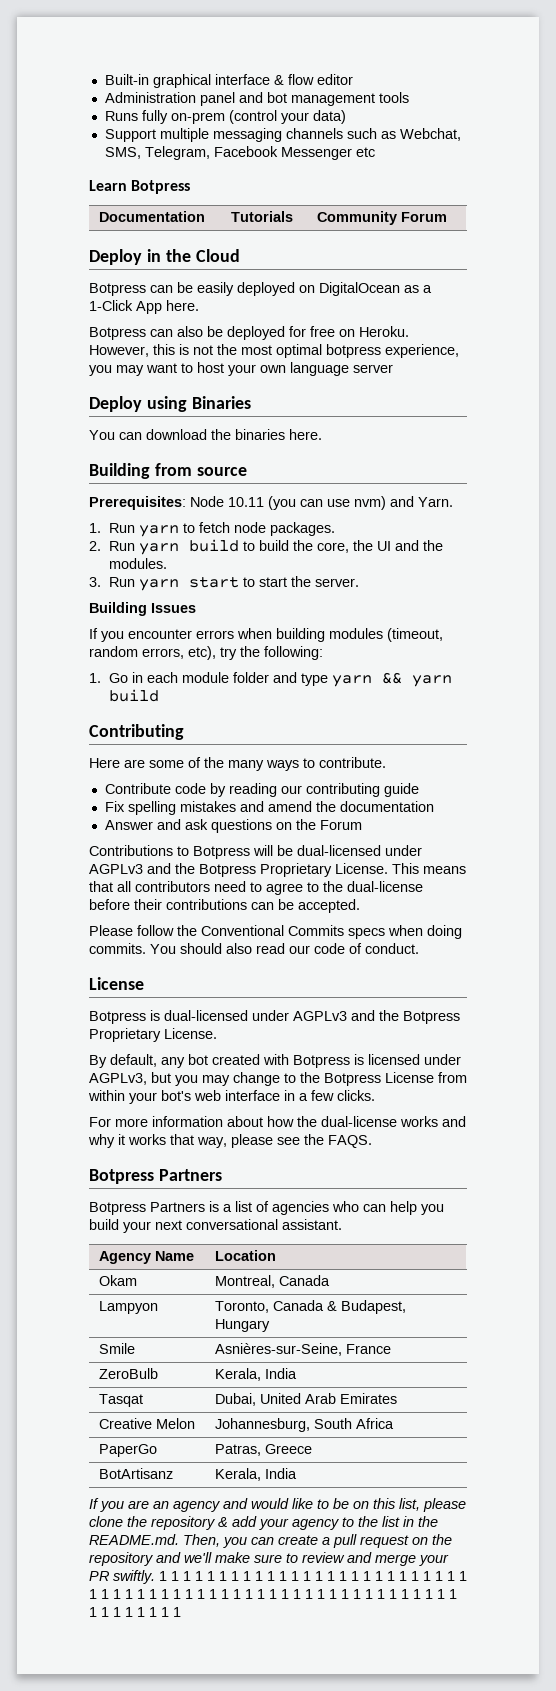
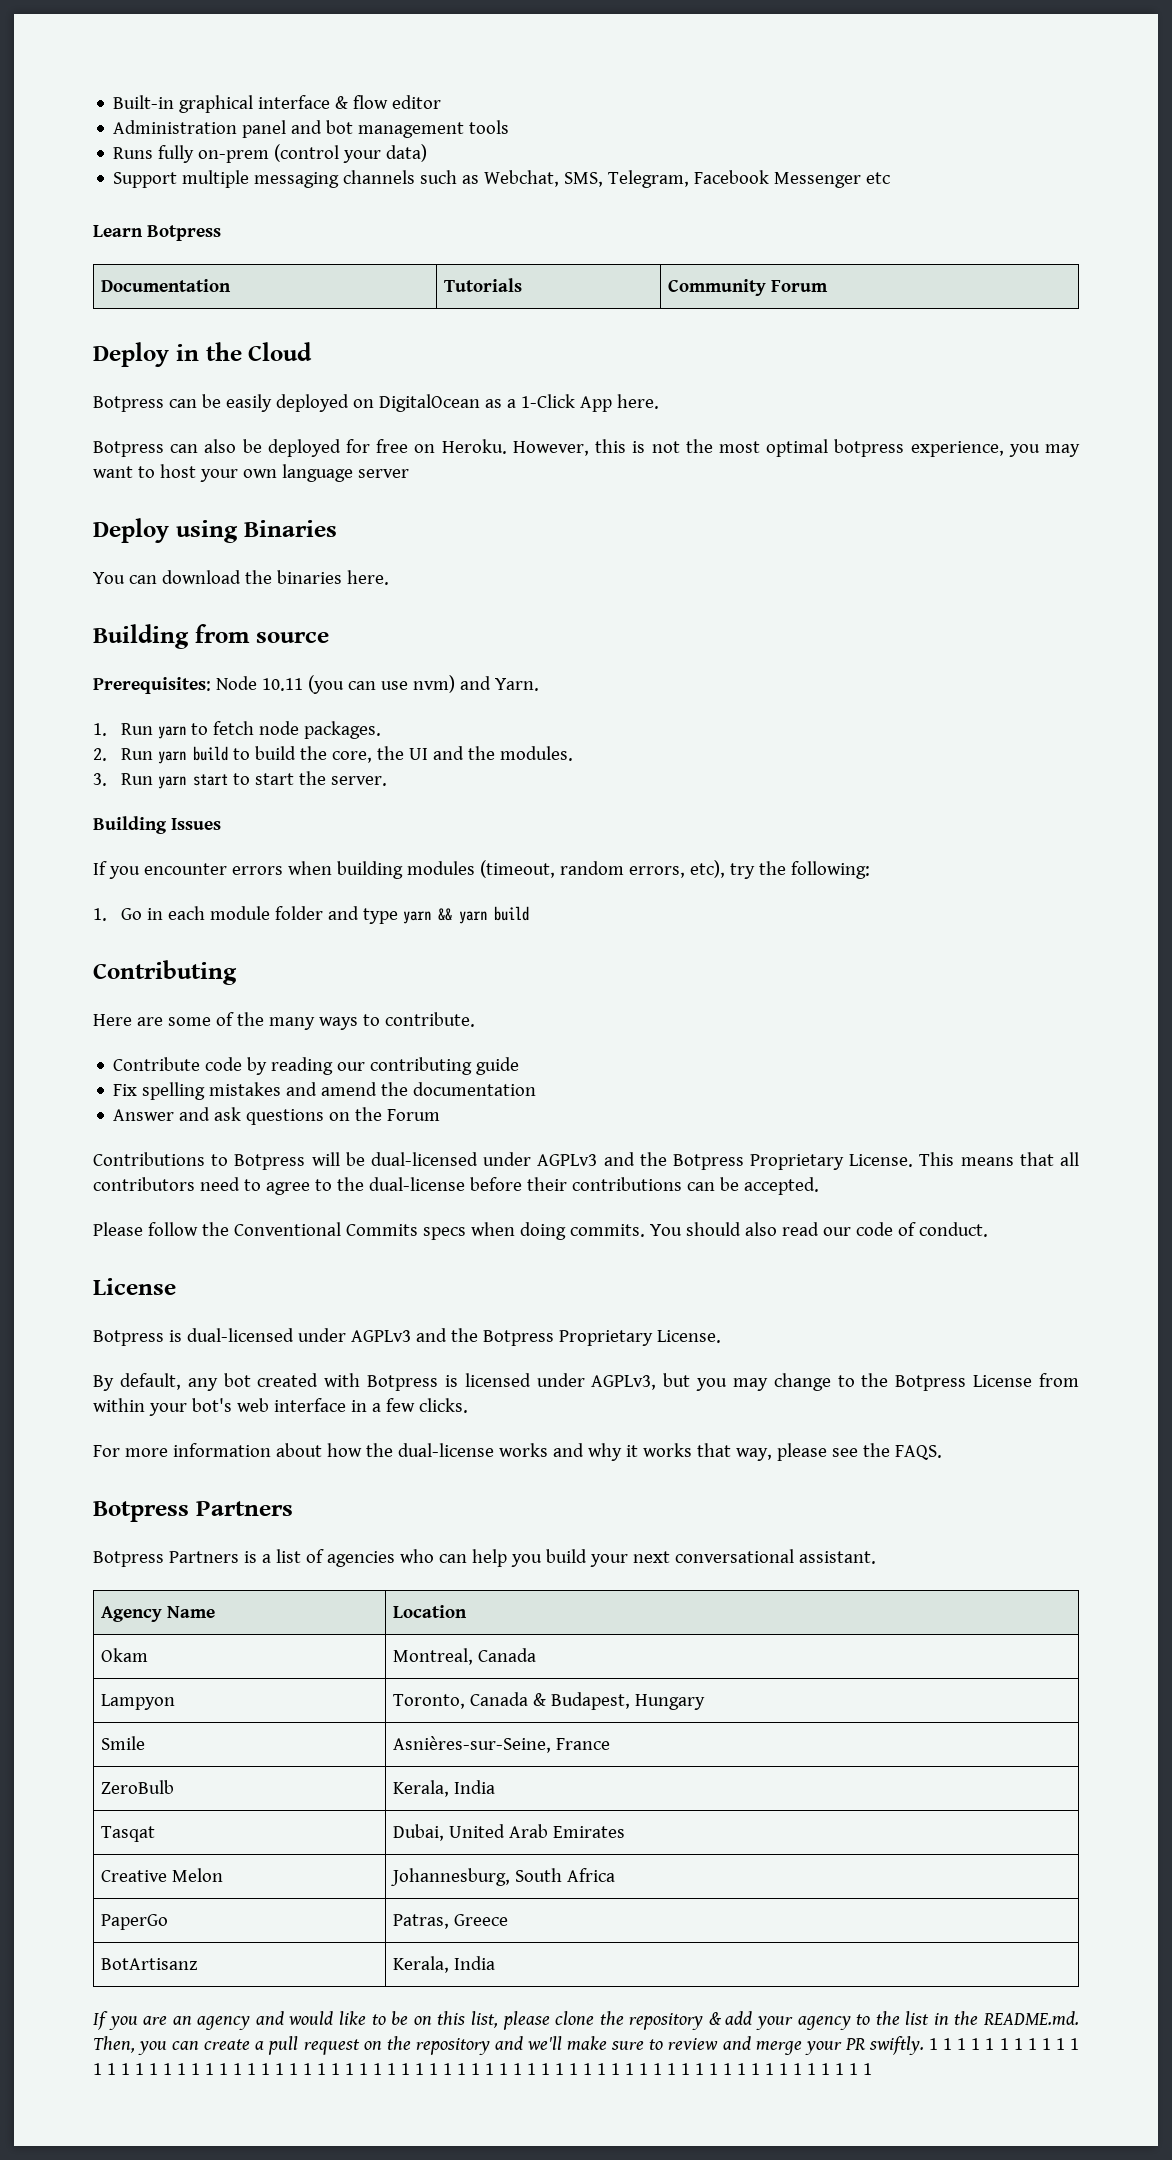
(181, 1612) none -> [848,2063,872,2075] 1 1

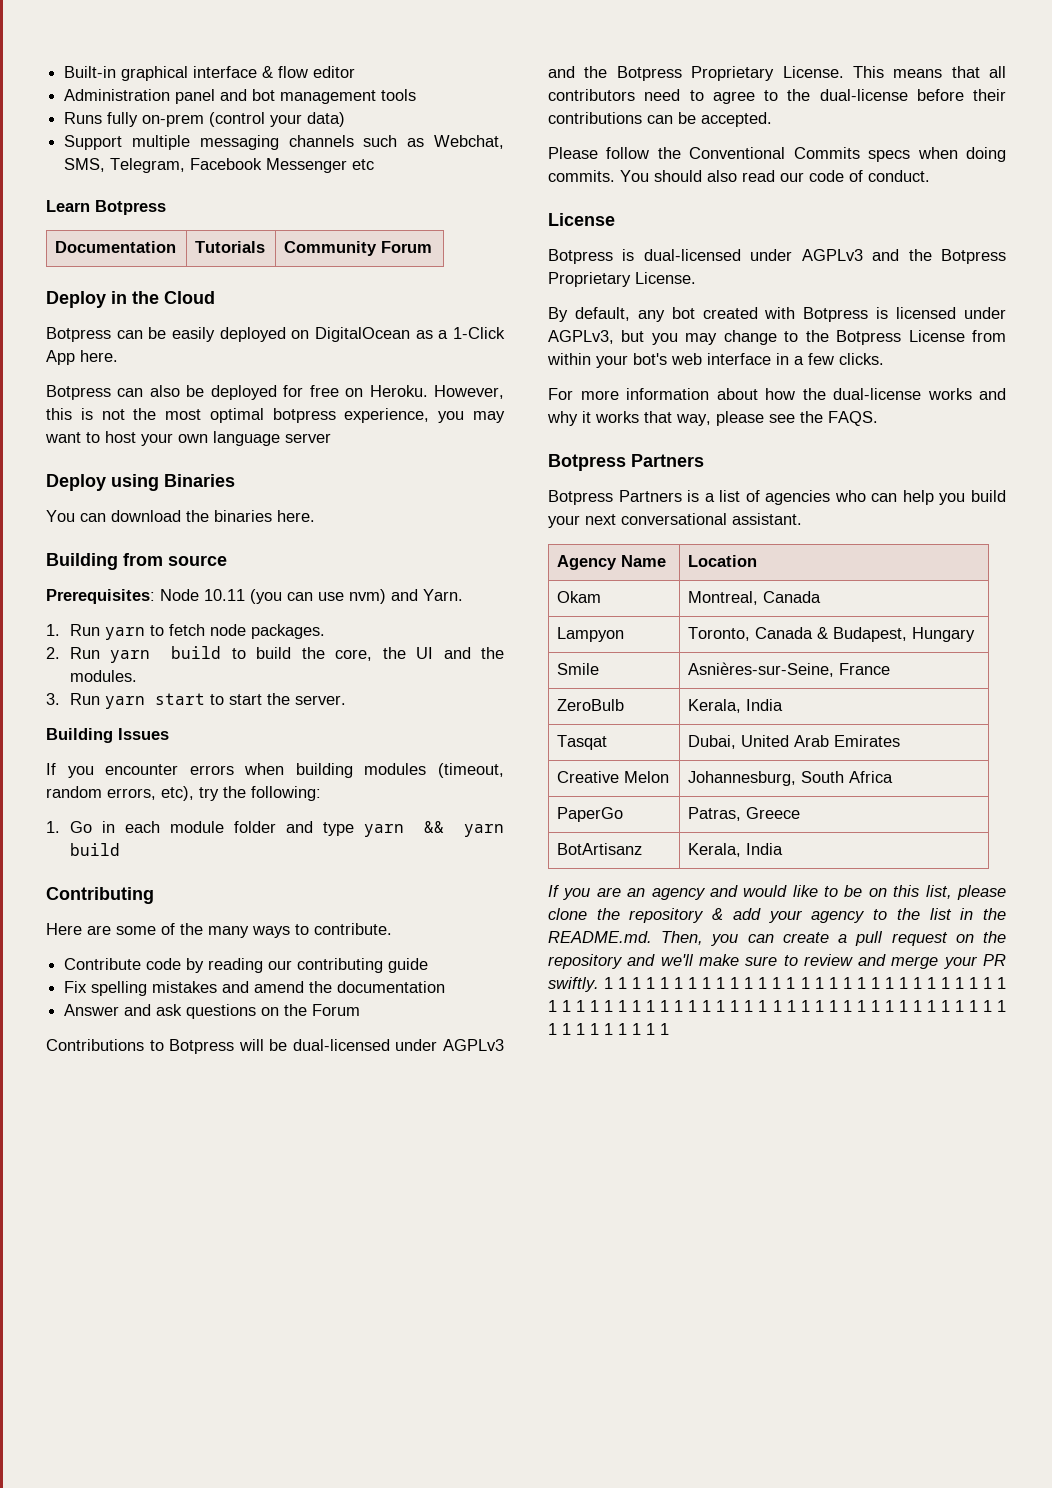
(872, 2069) none -> [618,1023,669,1035] 1 1 1 1

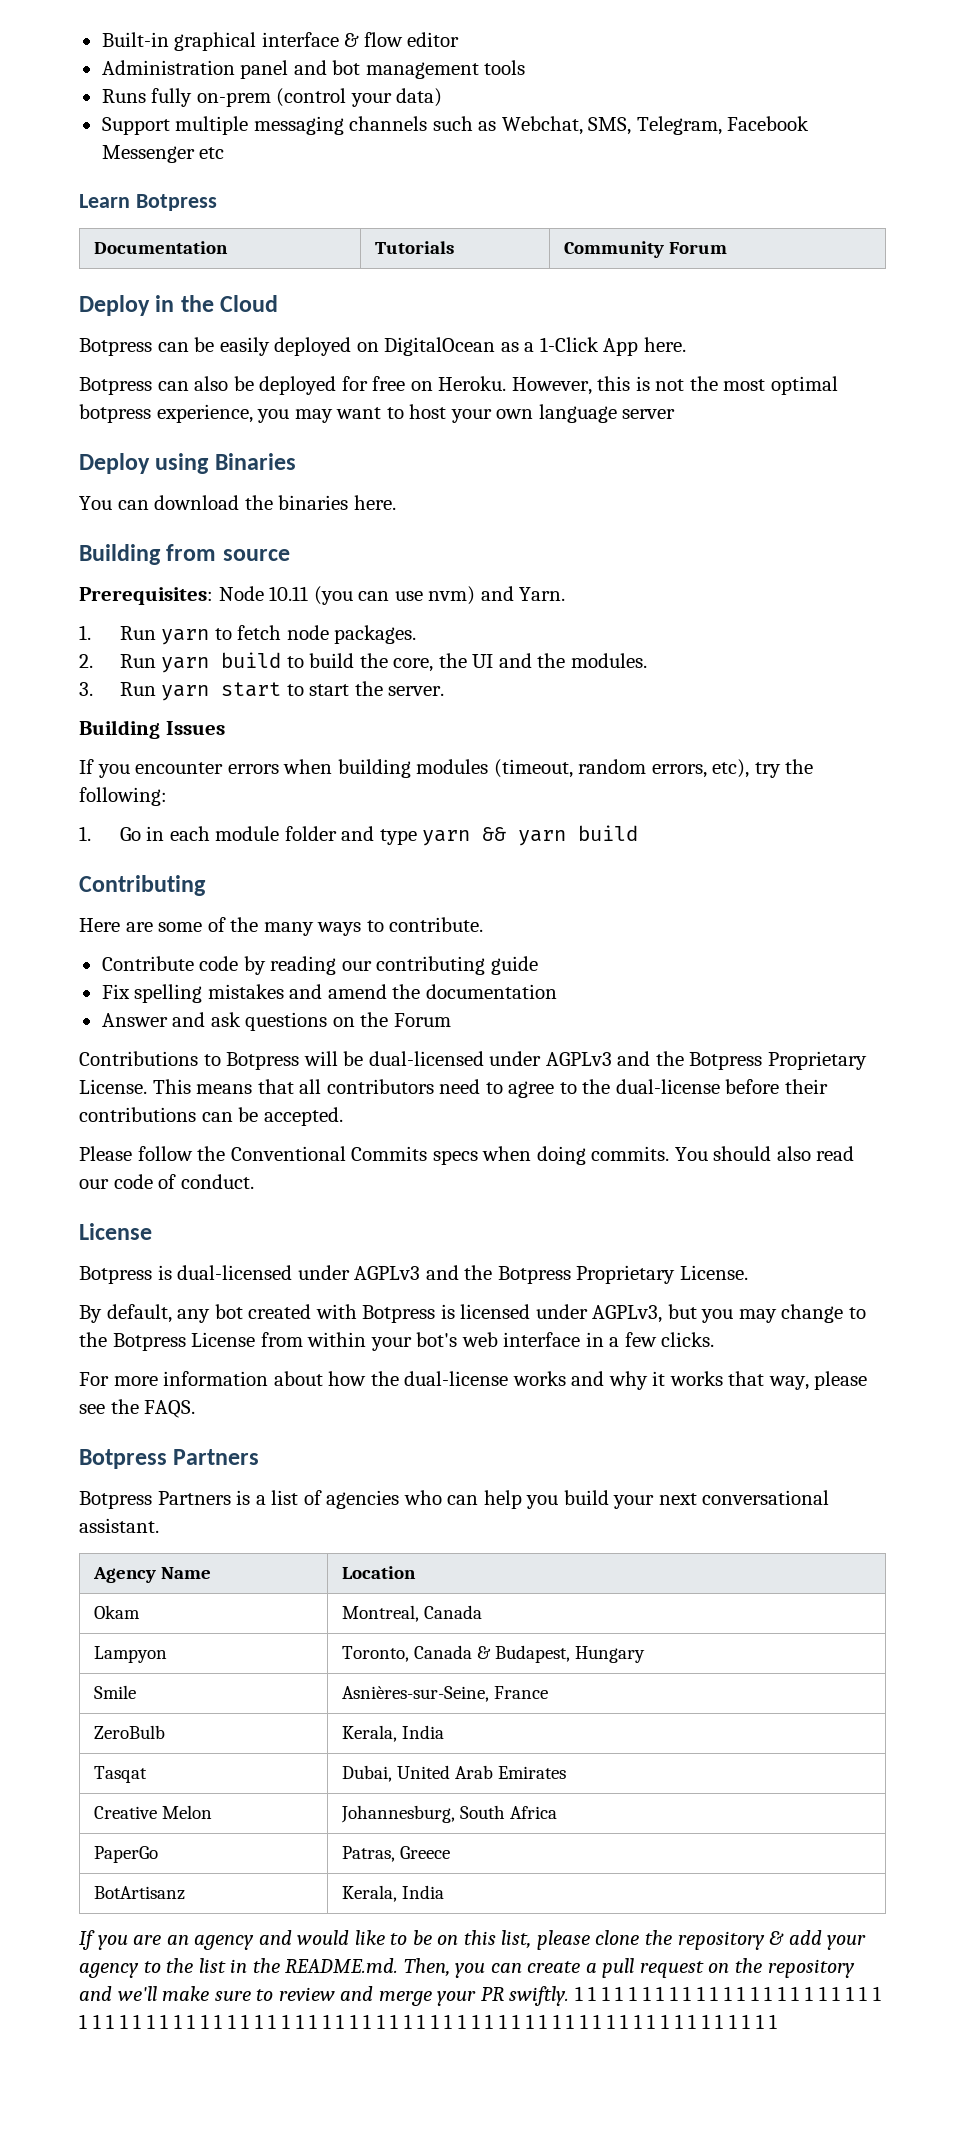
(669, 1029) none -> [728,2014,778,2029] 1 1 1 1

